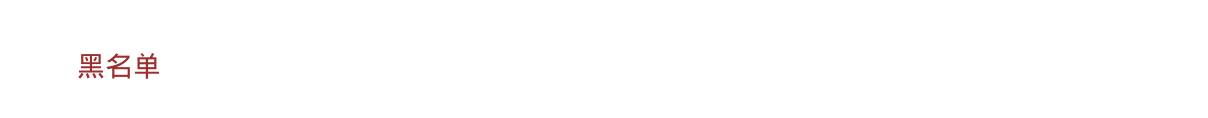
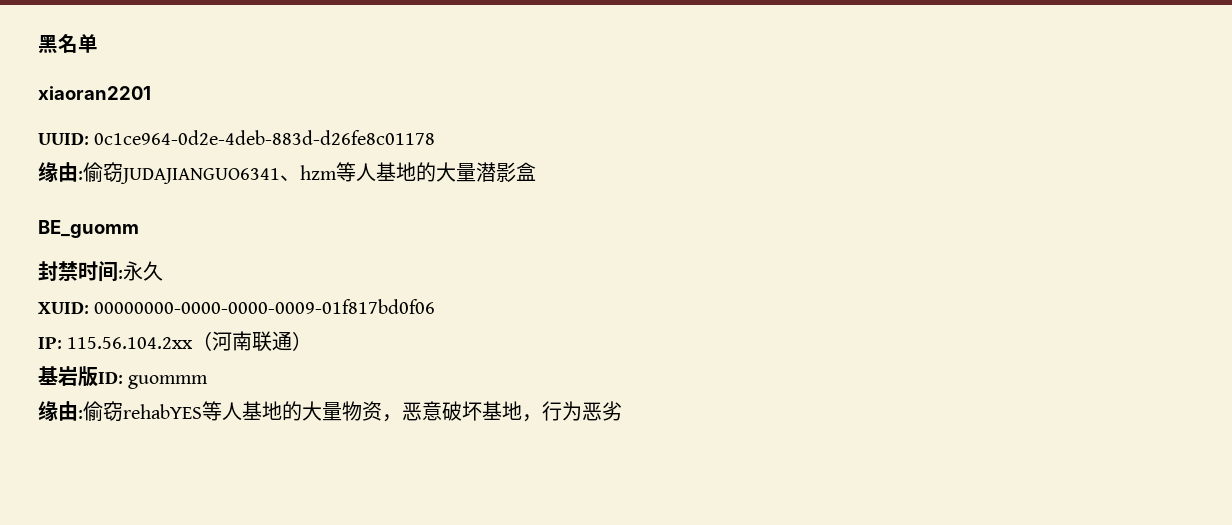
(161, 66) none -> [38,86,151,100] [38,130,436,145] [38,162,536,184] [38,220,139,238] [38,261,163,282] [38,299,436,314] [38,331,313,352] [38,366,209,389] [38,401,622,422] // xiaoran2201 // UUID: 0c1ce964-0d2e-4deb-883d-d26fe8c01178 // 缘由:偷窃JUDAJIANGUO6341、hzm等人基地的大量潜影盒 // BE_guomm // 封禁时间:永久 // XUID: 00000000-0000-0000-0009-01f817bd0f06 // IP: 115.56.104.2xx（河南联通） // 基岩版ID: guommm // 缘由:偷窃rehabYES等人基地的大量物资，恶意破坏基地，行为恶劣

